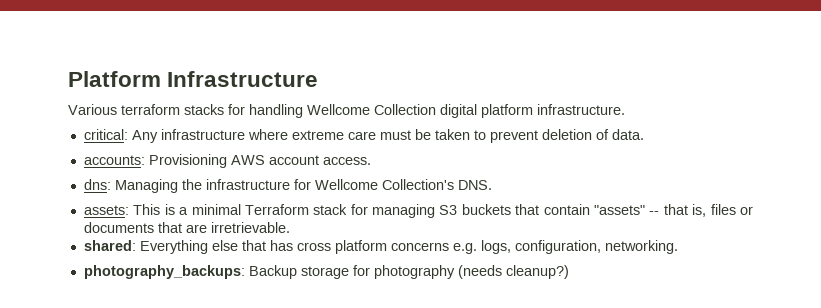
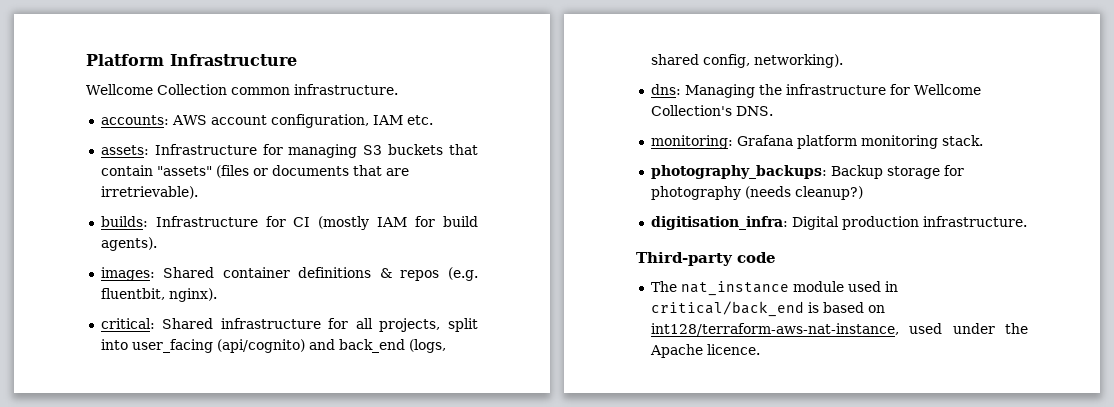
[68,104,625,118] [83,129,644,143] Various terraform stacks for handling Wellcome Collection digital platform infrastructure. // critical: Any infrastructure where extreme care must be taken to prevent deletion of data. -> [86,84,398,95] Wellcome Collection common infrastructure.
[148,154,227,168] Provisioning -> (169, 120) none
[322,157,371,165] access. -> [270,114,433,128] [100,144,478,158] [100,165,409,178] [100,186,198,199] [100,216,479,230] [100,237,157,251] [100,267,478,281] [100,288,217,302] [100,318,478,332] [100,339,446,353] [650,54,843,68] configuration, IAM etc. // assets: Infrastructure for managing S3 buckets that contain "assets" (files or documents that are irretrievable). // builds: Infrastructure for CI (mostly IAM for build agents). // images: Shared container definitions & repos (e.g. fluentbit, nginx). // critical: Shared infrastructure for all projects, split into user_facing (api/cognito) and back_end (logs, shared config, networking).
[83,204,753,218] [83,222,290,233] [83,240,678,254] assets: This is a minimal Terraform stack for managing S3 buckets that contain "assets" -- that is, files or documents that are irretrievable. // shared: Everything else that has cross platform concerns e.g. logs, configuration, networking. -> [650,135,983,149] monitoring: Grafana platform monitoring stack.
(569, 272) none -> [650,216,1027,230] [636,252,776,266] [650,281,898,296] [650,301,885,317] [650,323,1028,336] [649,344,760,358] // digitisation_infra: Digital production infrastructure. // Third-party code // The nat_instance module used in critical/back_end is based on int128/terraform-aws-nat-instance, used under the Apache licence.

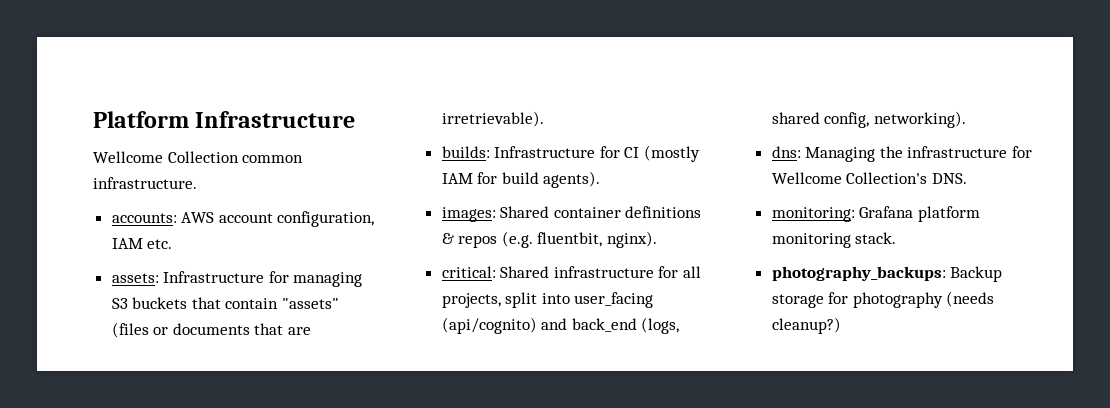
[650,216,1027,230] [636,252,776,266] [650,281,898,296] [650,301,885,317] [650,323,1028,336] [649,344,760,358] // digitisation_infra: Digital production infrastructure. // Third-party code // The nat_instance module used in critical/back_end is based on int128/terraform-aws-nat-instance, used under the Apache licence. -> (841, 325) none

